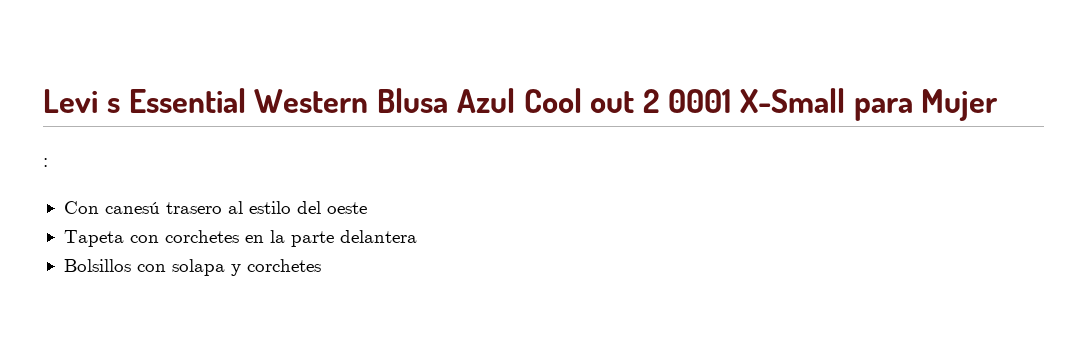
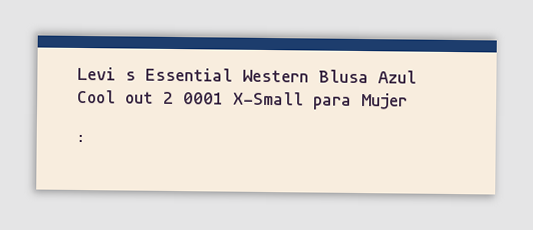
[63,201,367,214] [63,230,417,247] [63,259,321,276] // Con canesú trasero al estilo del oeste // Tapeta con corchetes en la parte delantera // Bolsillos con solapa y corchetes -> (85, 138) none

